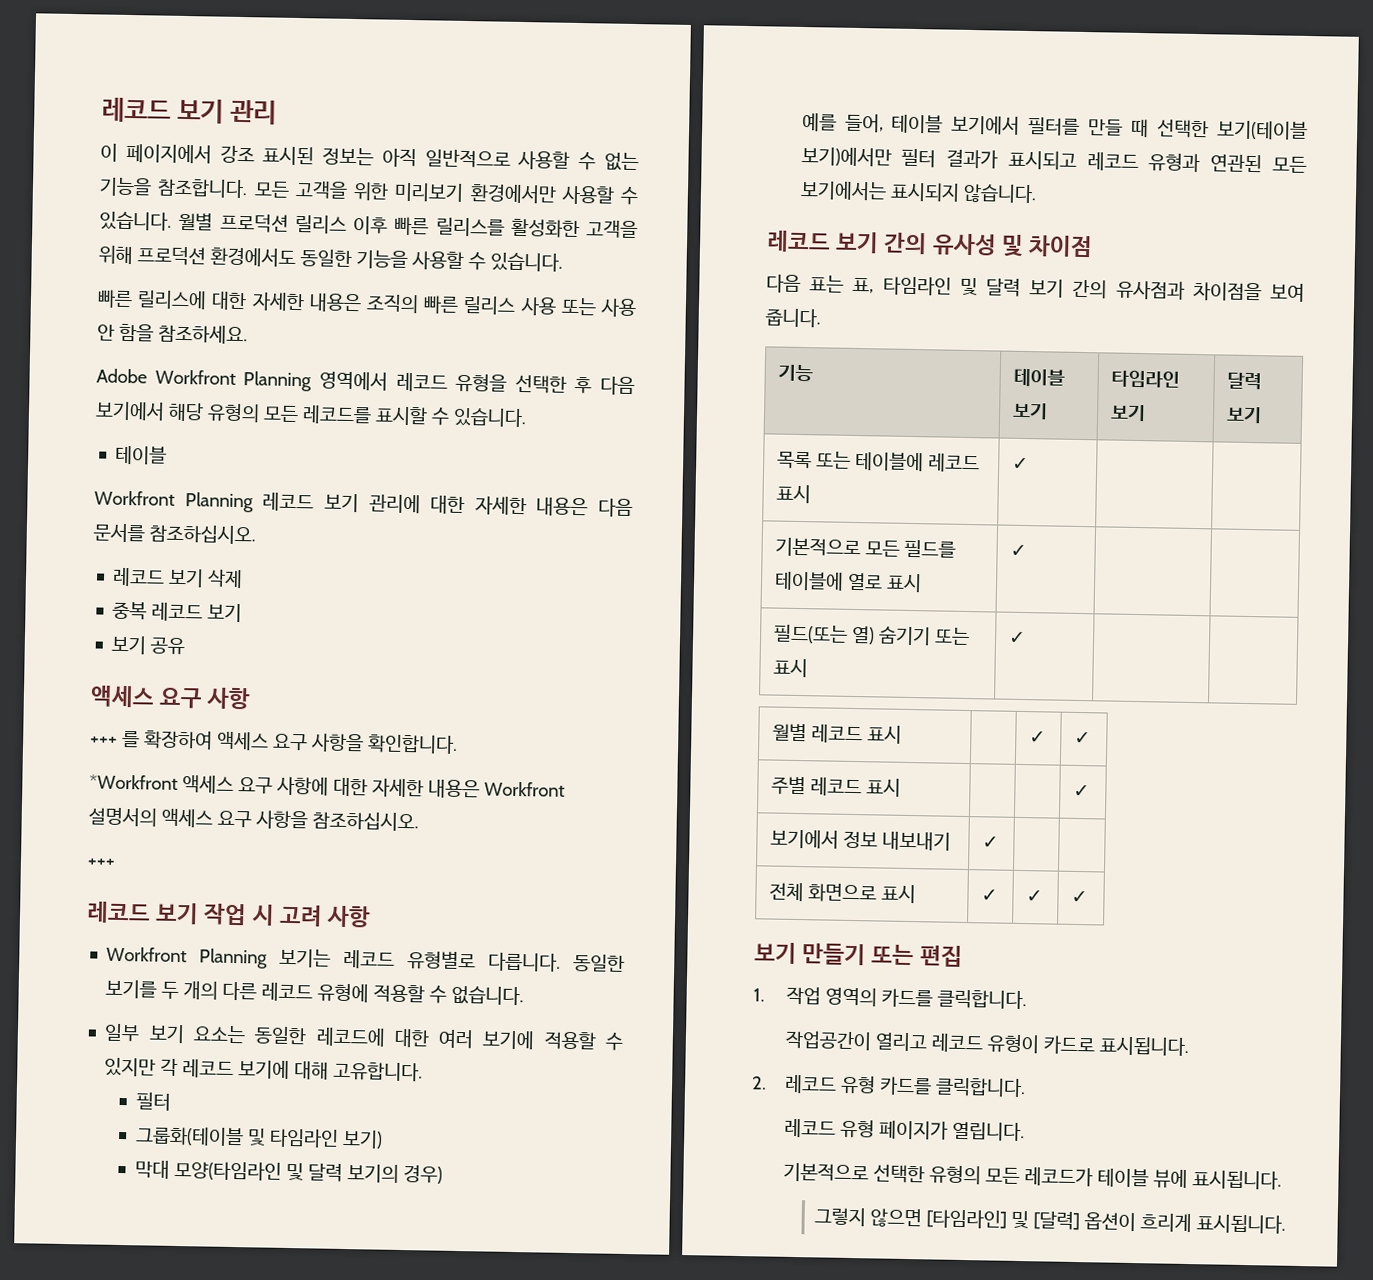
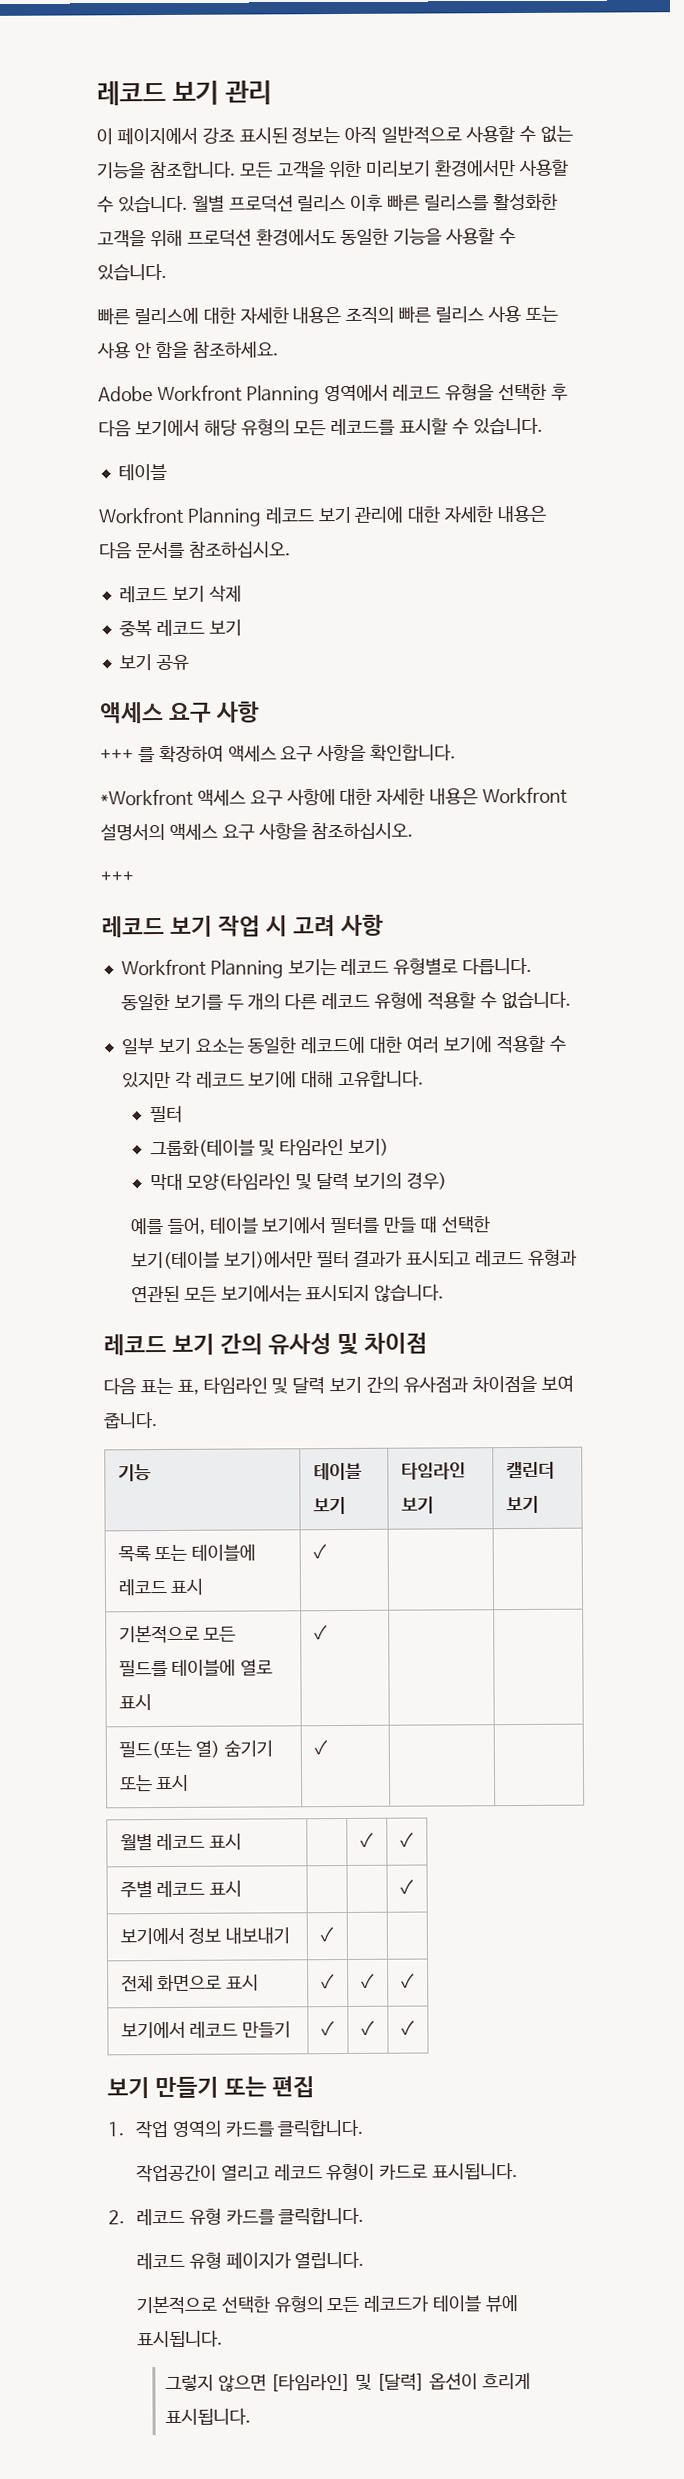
[1227,372,1263,390] 달력 -> [505,1461,555,1480] 캘린더
(1089, 897) none -> [120,2021,292,2039] [320,2021,335,2037] [360,2020,375,2036] [400,2020,415,2036] // 보기에서 레코드 만들기 | ✓ | ✓ | ✓

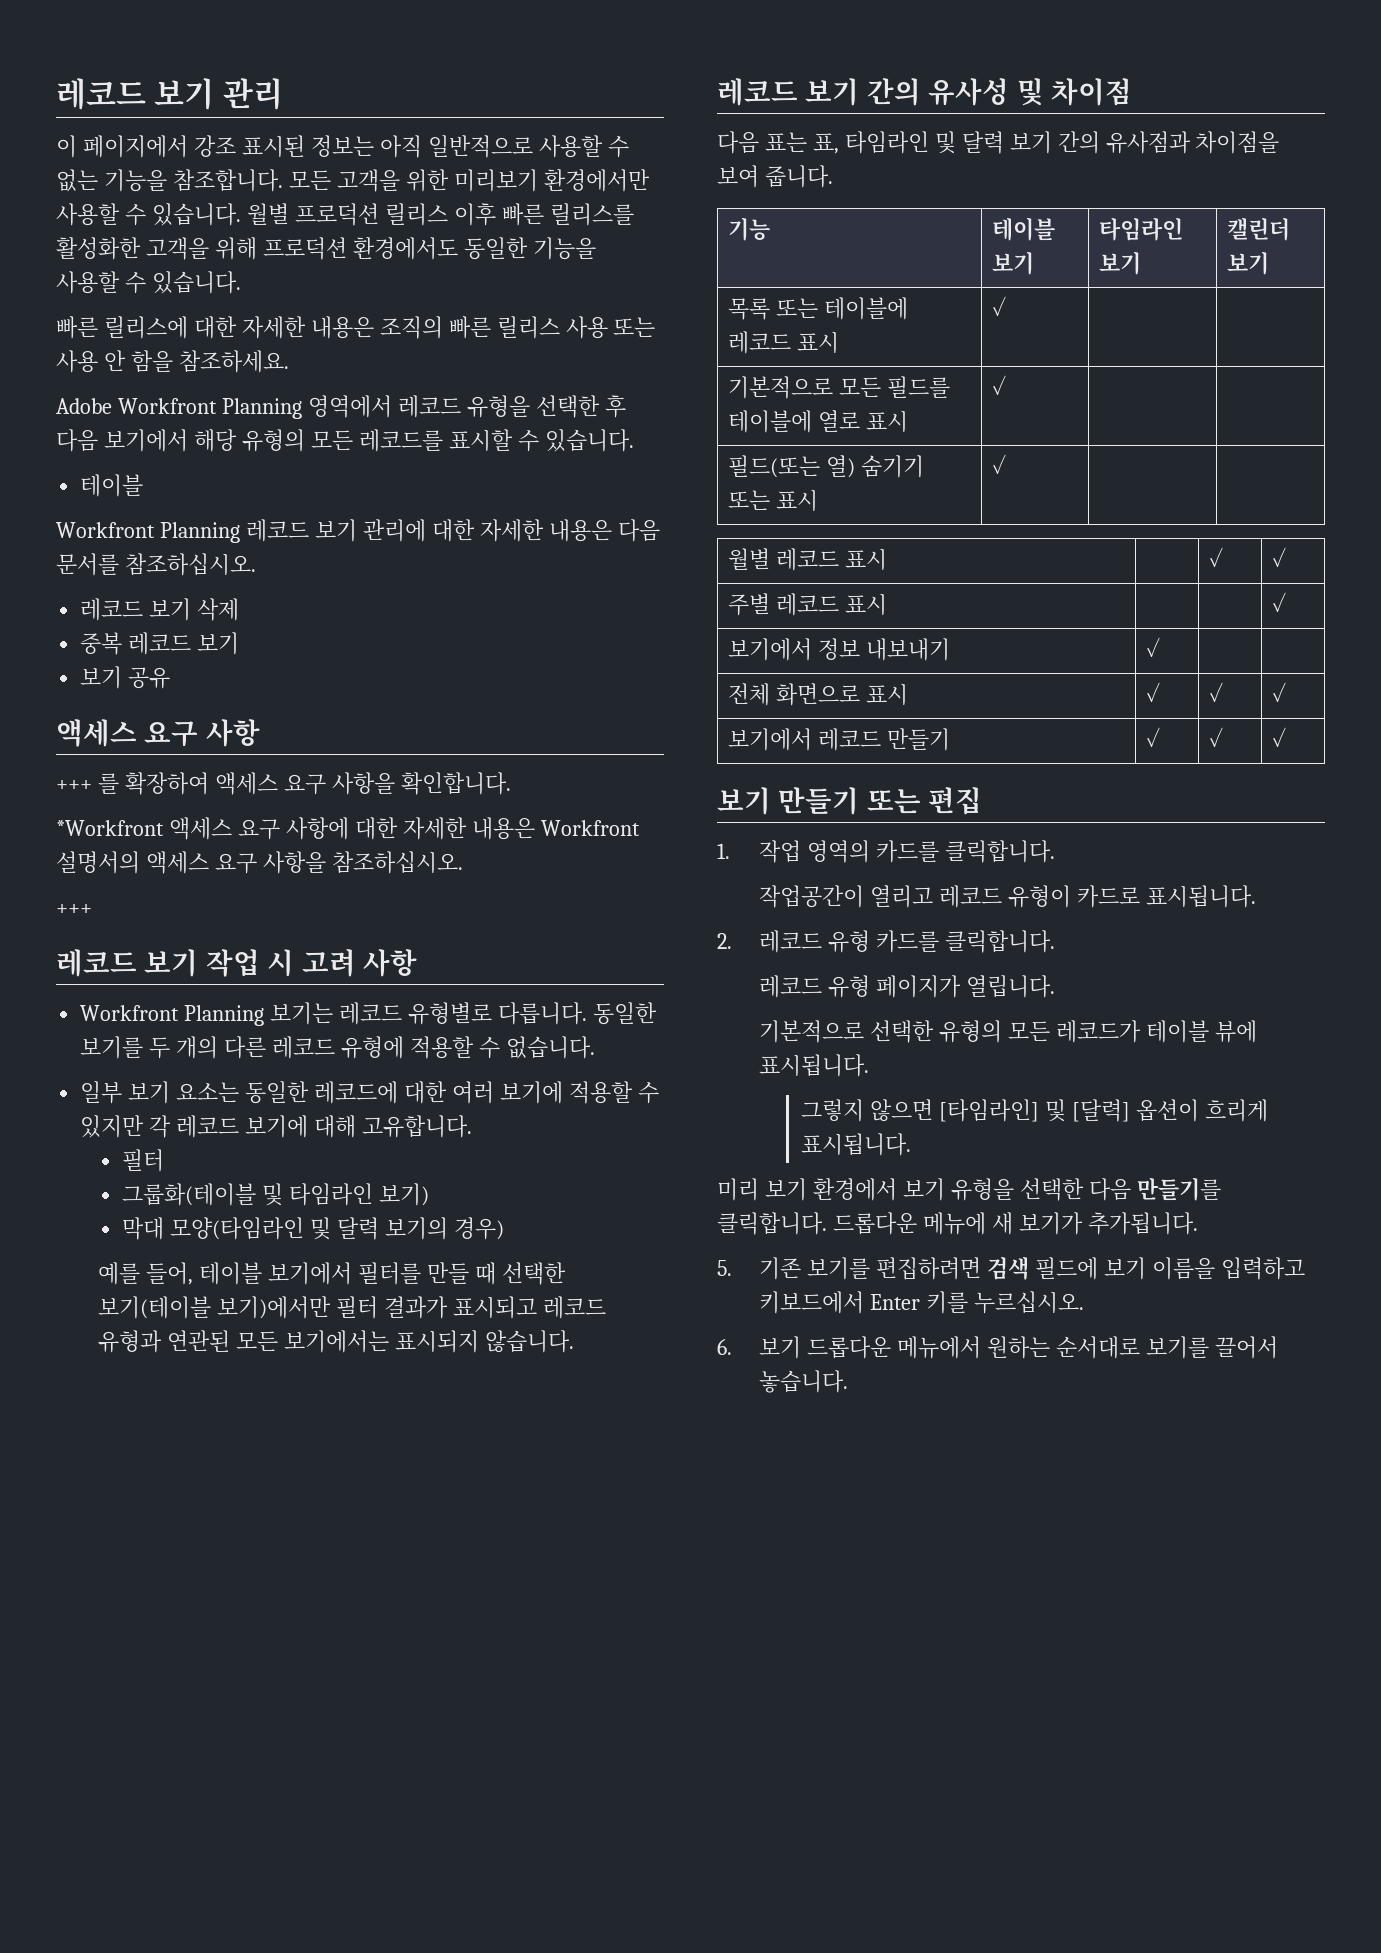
(251, 2417) none -> [717,1177,1221,1201] [717,1212,1198,1235] [717,1257,1305,1280] [759,1291,1084,1314] [717,1336,1278,1359] [759,1370,849,1393] // 미리 보기 환경에서 보기 유형을 선택한 다음 만들기를 클릭합니다. 드롭다운 메뉴에 새 보기가 추가됩니다. // 5. 기존 보기를 편집하려면 검색 필드에 보기 이름을 입력하고 키보드에서 Enter 키를 누르십시오. // 6. 보기 드롭다운 메뉴에서 원하는 순서대로 보기를 끌어서 놓습니다.

